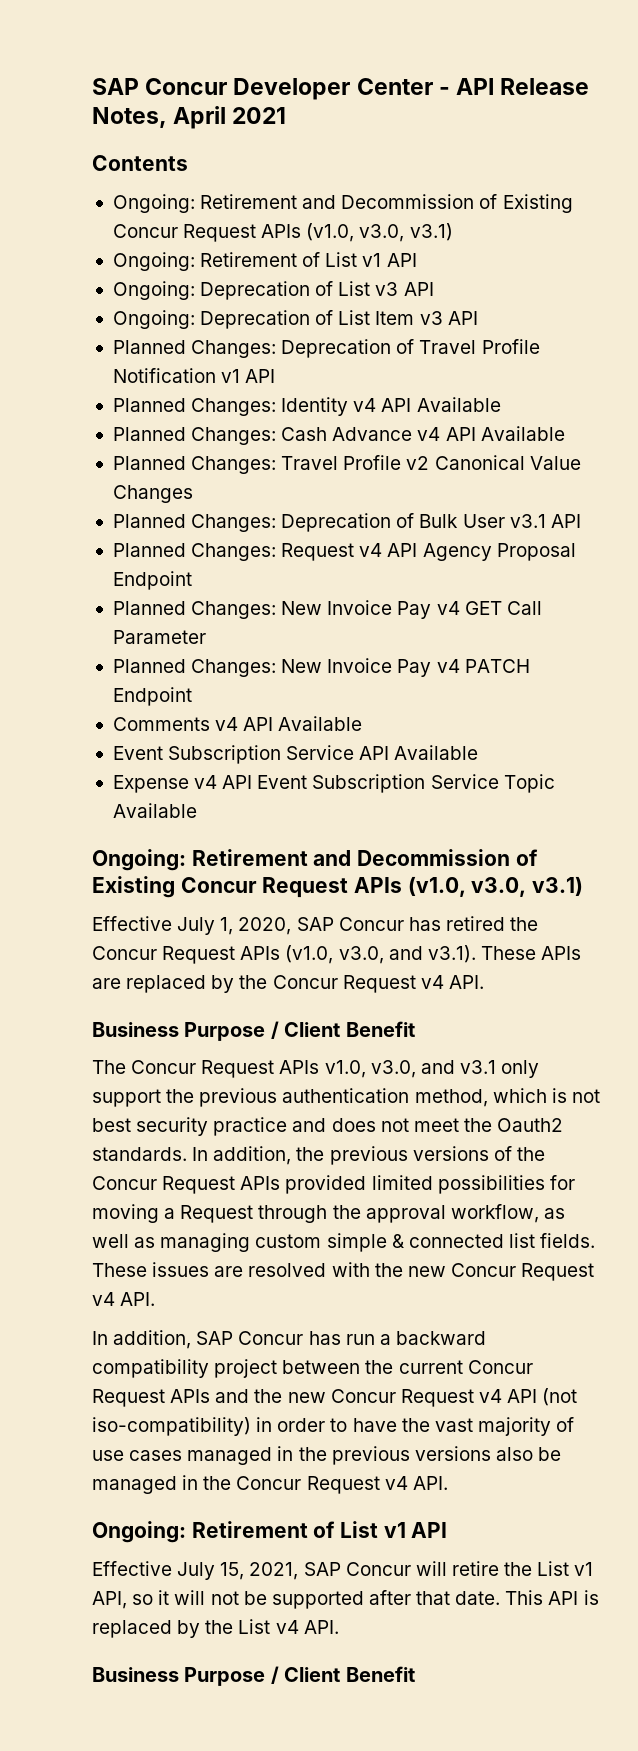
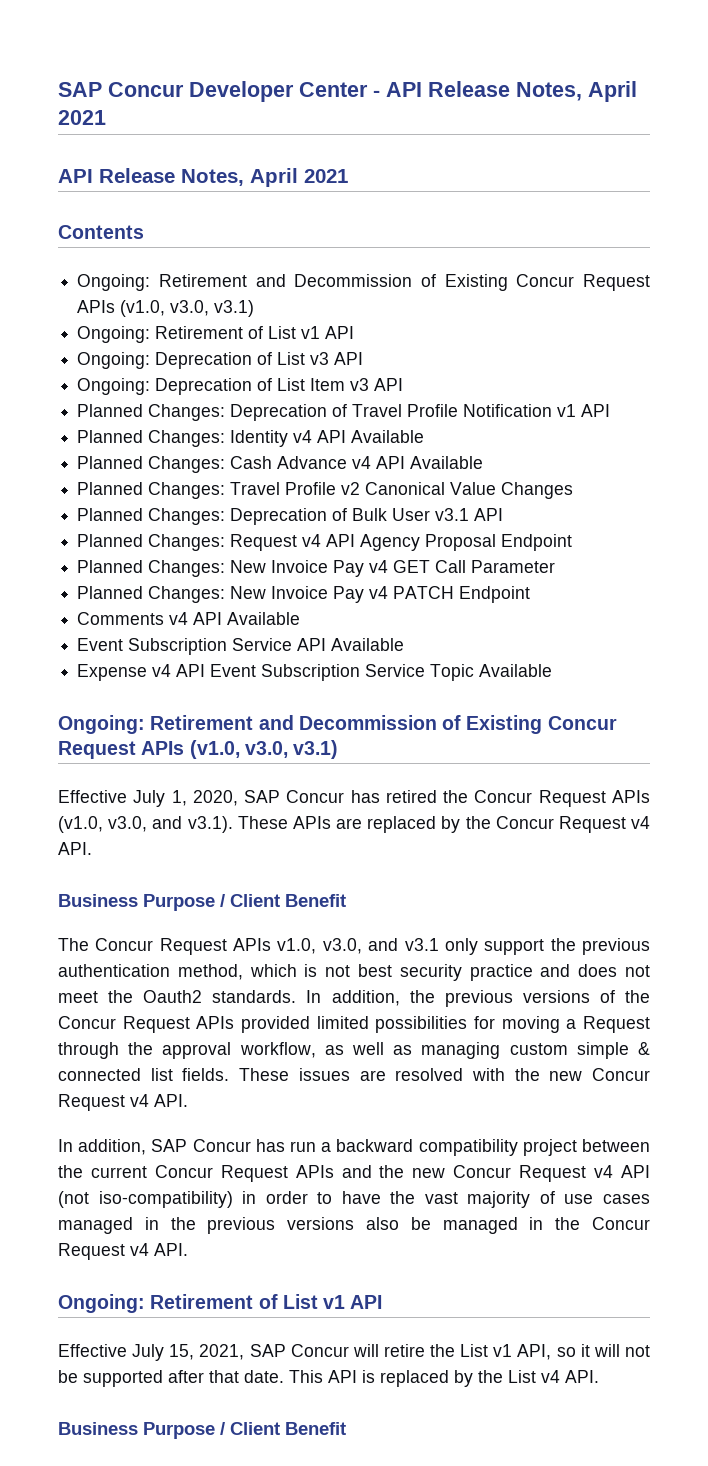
(287, 115) none -> [58,168,348,187] // API Release Notes, April 2021

